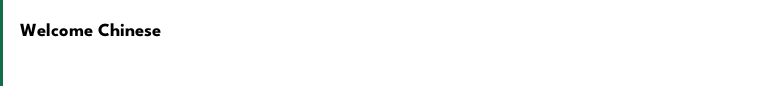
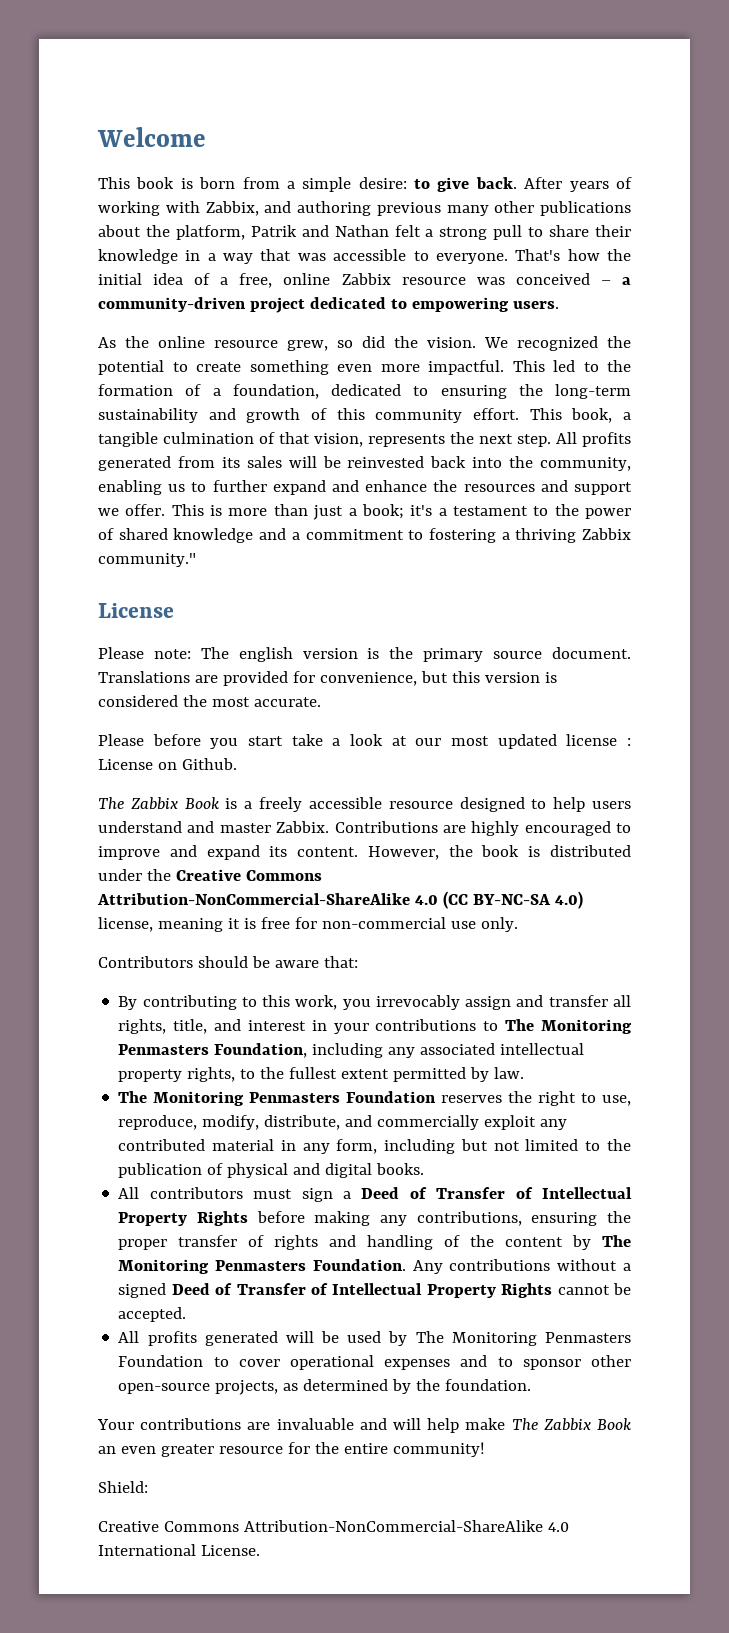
[98,23,161,37] Chinese -> [98,177,632,192] [98,201,631,216] [98,225,632,240] [98,249,631,264] [98,273,631,288] [98,297,559,313] [98,336,631,351] [98,360,631,375] [98,384,631,399] [98,408,631,423] [98,432,631,447] [98,456,631,471] [98,480,632,495] [98,504,632,520] [98,528,631,543] [98,553,196,567] [98,603,174,618] [98,647,632,662] [98,671,557,686] [98,695,321,707] [98,734,632,749] [98,758,237,770] [98,797,631,812] [98,821,631,836] [98,845,631,860] [98,869,322,881] [97,891,583,909] [98,917,518,932] [98,956,358,968] [118,995,631,1010] [118,1019,632,1034] [118,1043,585,1058] [118,1067,525,1082] [118,1091,631,1106] [118,1115,568,1130] [118,1139,631,1154] [118,1163,425,1178] [118,1187,632,1202] [118,1211,631,1226] [118,1235,631,1250] [118,1259,631,1274] [118,1283,631,1298] [118,1307,187,1322] [118,1331,631,1346] [118,1355,631,1370] [118,1379,532,1395] [97,1418,631,1433] [98,1442,485,1457] [98,1481,148,1493] [98,1520,569,1532] [98,1544,260,1556] // This book is born from a simple desire: to give back. After years of working with Zabbix, and authoring previous many other publications about the platform, Patrik and Nathan felt a strong pull to share their knowledge in a way that was accessible to everyone. That's how the initial idea of a free, online Zabbix resource was conceived – a community-driven project dedicated to empowering users. // As the online resource grew, so did the vision. We recognized the potential to create something even more impactful. This led to the formation of a foundation, dedicated to ensuring the long-term sustainability and growth of this community effort. This book, a tangible culmination of that vision, represents the next step. All profits generated from its sales will be reinvested back into the community, enabling us to further expand and enhance the resources and support we offer. This is more than just a book; it's a testament to the power of shared knowledge and a commitment to fostering a thriving Zabbix community." // License // Please note: The english version is the primary source document. Translations are provided for convenience, but this version is considered the most accurate. // Please before you start take a look at our most updated license : License on Github. // The Zabbix Book is a freely accessible resource designed to help users understand and master Zabbix. Contributions are highly encouraged to improve and expand its content. However, the book is distributed under the Creative Commons Attribution-NonCommercial-ShareAlike 4.0 (CC BY-NC-SA 4.0) license, meaning it is free for non-commercial use only. // Contributors should be aware that: // By contributing to this work, you irrevocably assign and transfer all rights, title, and interest in your contributions to The Monitoring Penmasters Foundation, including any associated intellectual property rights, to the fullest extent permitted by law. // The Monitoring Penmasters Foundation reserves the right to use, reproduce, modify, distribute, and commercially exploit any contributed material in any form, including but not limited to the publication of physical and digital books. // All contributors must sign a Deed of Transfer of Intellectual Property Rights before making any contributions, ensuring the proper transfer of rights and handling of the content by The Monitoring Penmasters Foundation. Any contributions without a signed Deed of Transfer of Intellectual Property Rights cannot be accepted. // All profits generated will be used by The Monitoring Penmasters Foundation to cover operational expenses and to sponsor other open-source projects, as determined by the foundation. // Your contributions are invaluable and will help make The Zabbix Book an even greater resource for the entire community! // Shield: // Creative Commons Attribution-NonCommercial-ShareAlike 4.0 International License.

